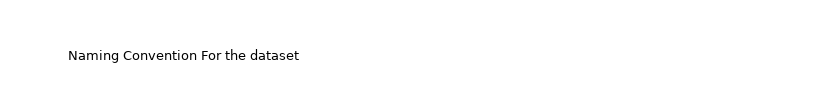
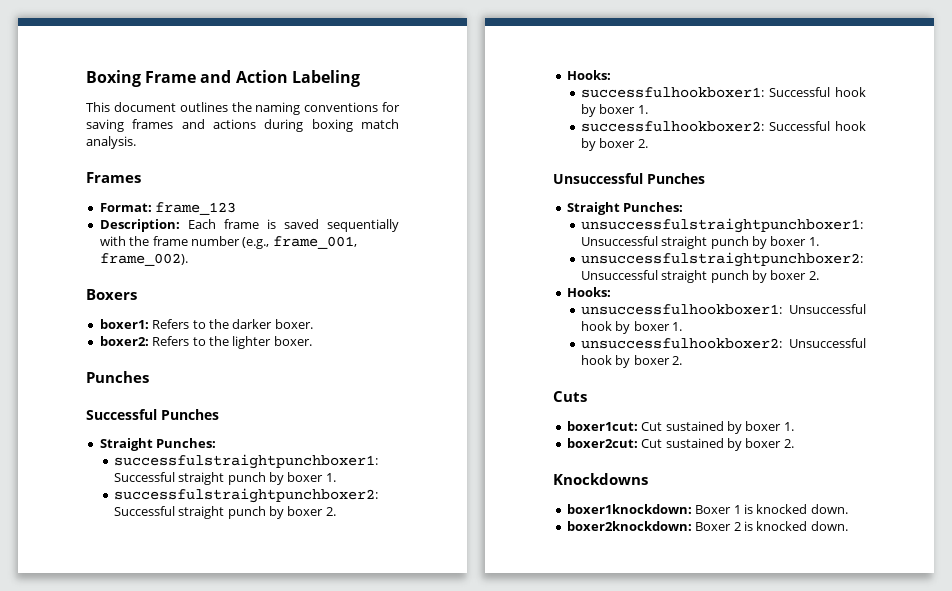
[68,49,299,63] Naming Convention For the dataset -> [86,70,360,87] [86,102,400,115] [86,119,399,132] [86,136,136,149] [86,172,141,183] [99,202,237,215] [99,219,400,232] [99,236,357,249] [99,253,188,266] [86,289,137,300] [99,319,313,329] [99,336,312,349] [86,371,149,383] [86,409,219,420] [99,438,217,451] [113,454,378,469] [113,472,336,485] [113,488,378,503] [113,506,336,519] [566,70,611,80] [580,87,866,98] [580,104,648,117] [580,121,866,132] [580,138,648,151] [553,173,705,184] [566,202,684,215] [580,218,863,233] [580,236,819,249] [580,252,863,267] [580,270,819,283] [566,287,611,297] [580,304,866,315] [580,321,683,334] [580,338,866,349] [580,355,683,368] [553,391,587,402] [566,421,794,434] [566,438,794,451] [553,473,648,485] [566,504,848,514] [566,521,848,531] Boxing Frame and Action Labeling // This document outlines the naming conventions for saving frames and actions during boxing match analysis. // Frames // Format: frame_123 // Description: Each frame is saved sequentially with the frame number (e.g., frame_001, frame_002). // Boxers // boxer1: Refers to the darker boxer. // boxer2: Refers to the lighter boxer. // Punches // Successful Punches // Straight Punches: // successfulstraightpunchboxer1: Successful straight punch by boxer 1. // successfulstraightpunchboxer2: Successful straight punch by boxer 2. // Hooks: // successfulhookboxer1: Successful hook by boxer 1. // successfulhookboxer2: Successful hook by boxer 2. // Unsuccessful Punches // Straight Punches: // unsuccessfulstraightpunchboxer1: Unsuccessful straight punch by boxer 1. // unsuccessfulstraightpunchboxer2: Unsuccessful straight punch by boxer 2. // Hooks: // unsuccessfulhookboxer1: Unsuccessful hook by boxer 1. // unsuccessfulhookboxer2: Unsuccessful hook by boxer 2. // Cuts // boxer1cut: Cut sustained by boxer 1. // boxer2cut: Cut sustained by boxer 2. // Knockdowns // boxer1knockdown: Boxer 1 is knocked down. // boxer2knockdown: Boxer 2 is knocked down.

